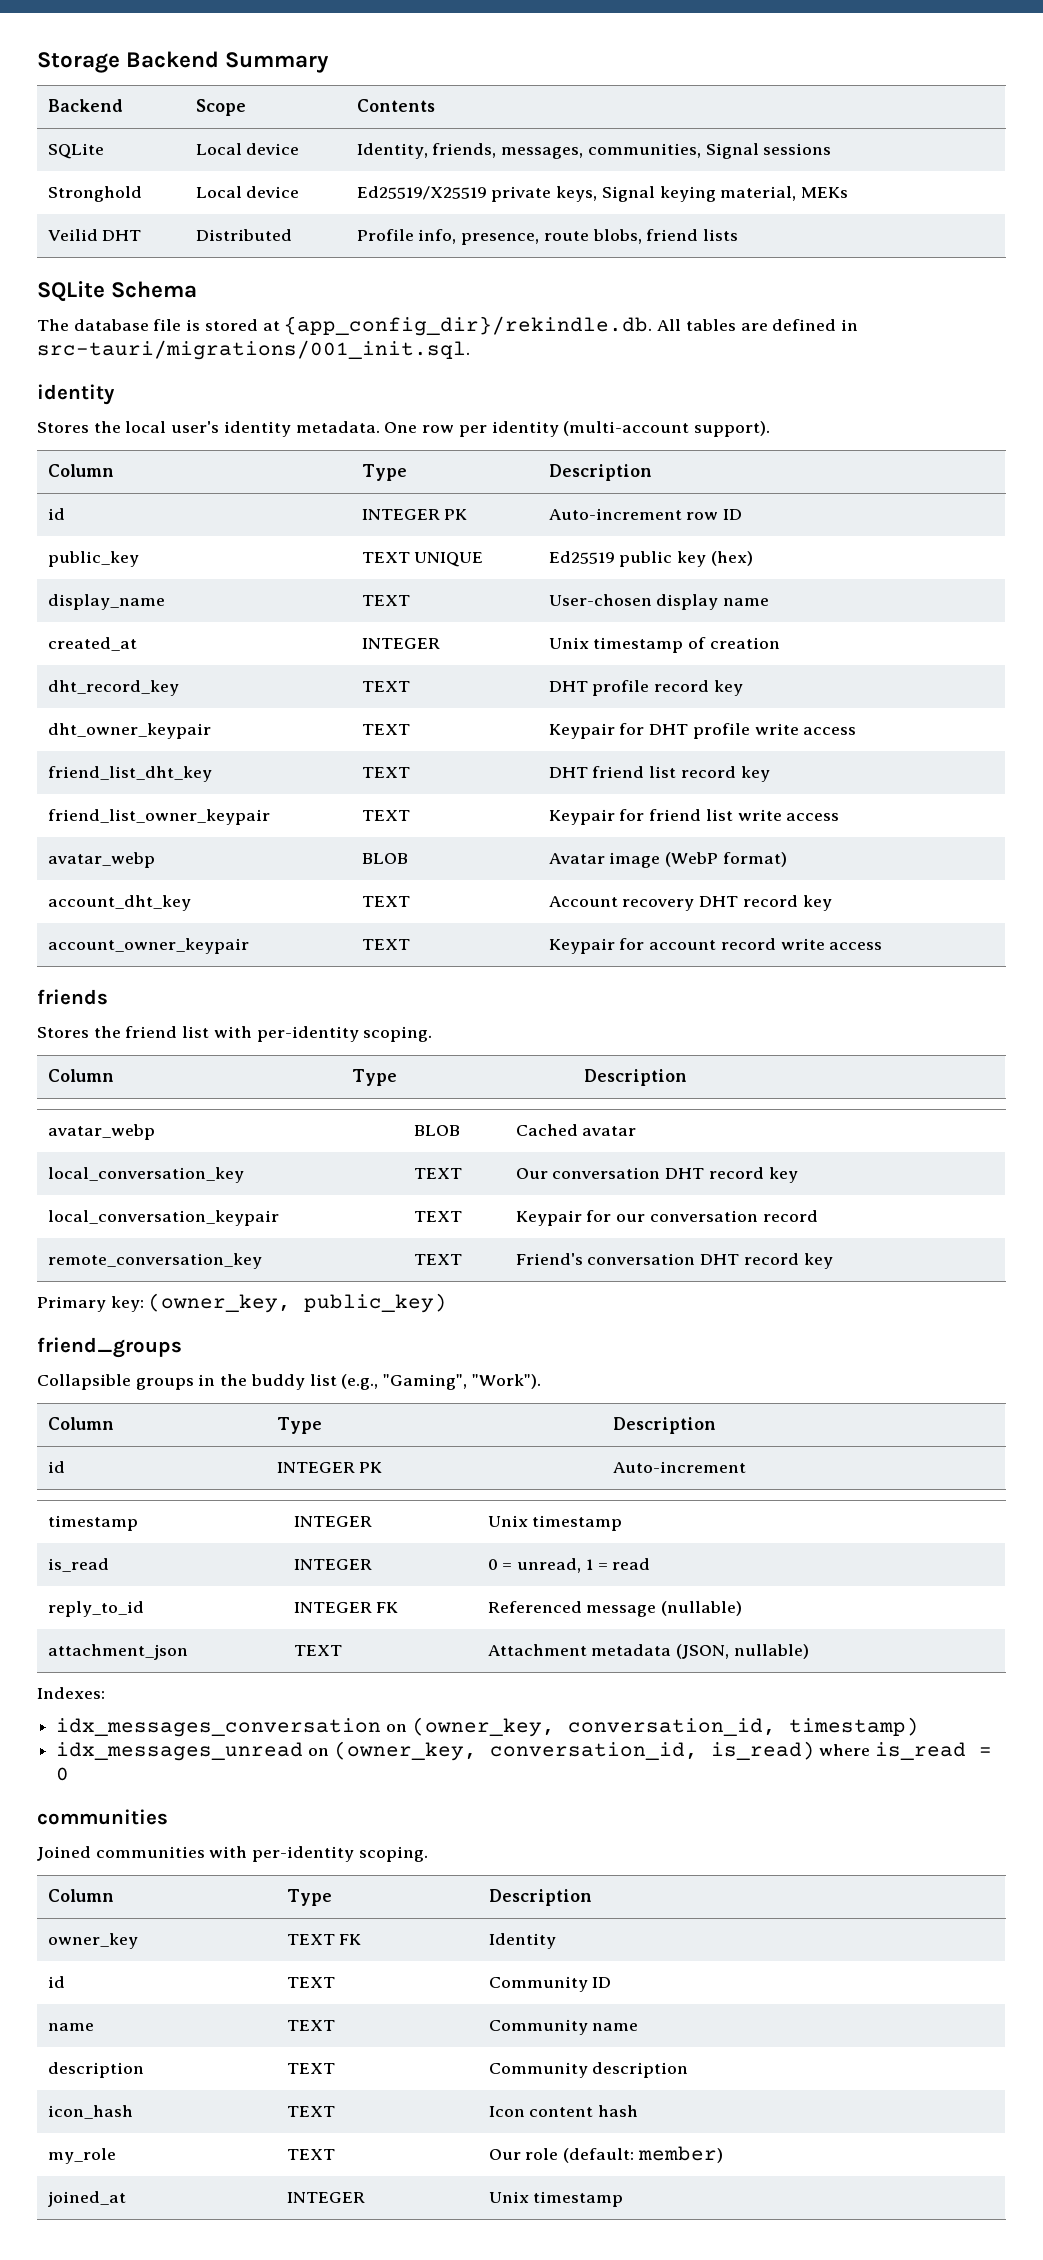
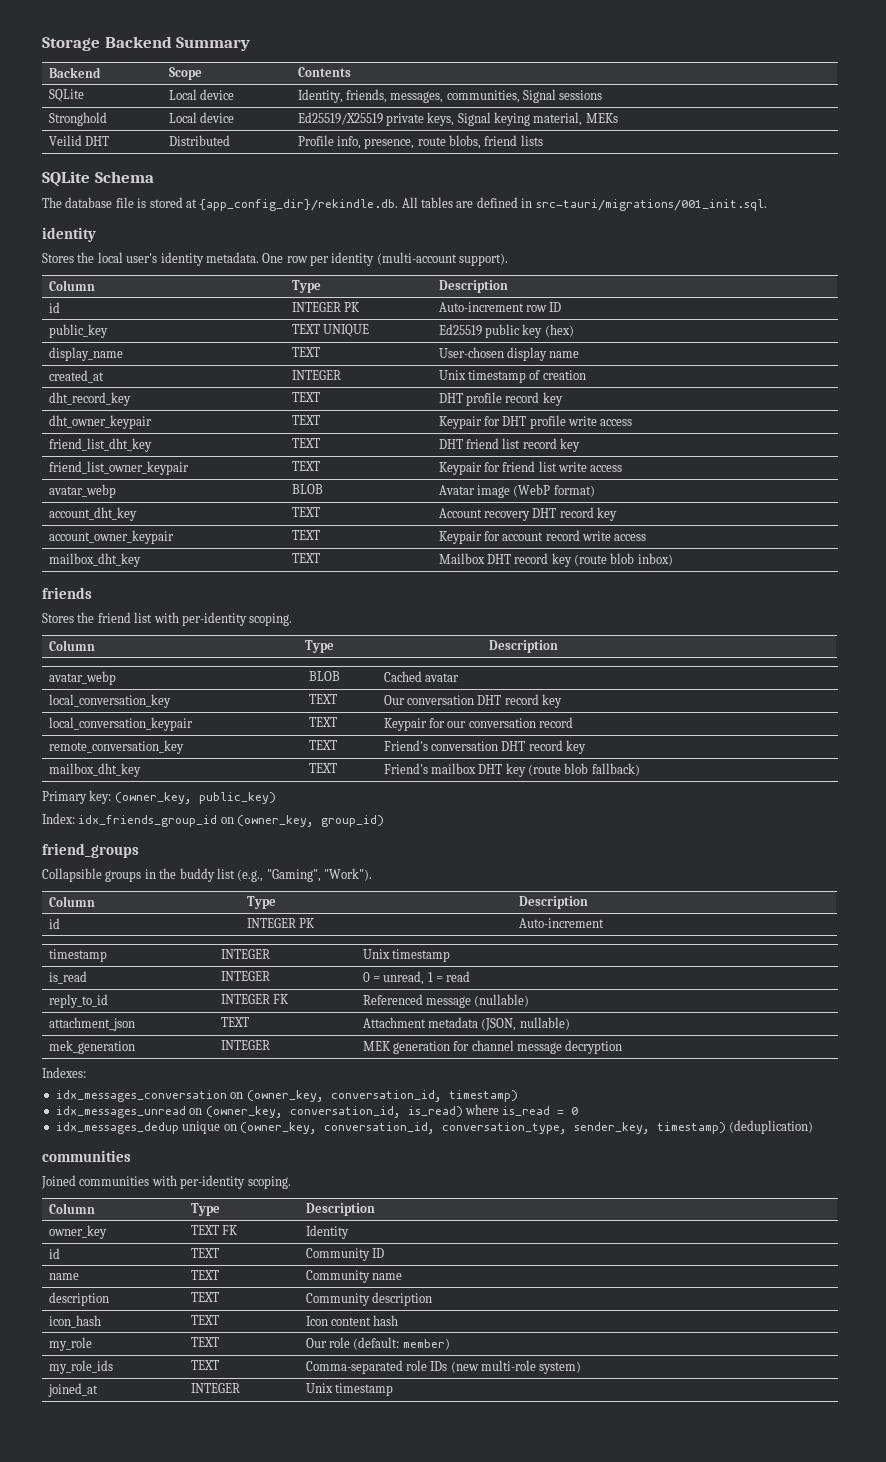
(883, 946) none -> [48,553,141,567] [291,553,320,563] [438,553,673,567] // mailbox_dht_key | TEXT | Mailbox DHT record key (route blob inbox)
(833, 1261) none -> [48,763,141,777] [308,763,337,773] [383,763,640,777] // mailbox_dht_key | TEXT | Friend's mailbox DHT key (route blob fallback)
(448, 1303) none -> [42,813,385,827] // Index: idx_friends_group_id on (owner_key, group_id)
(809, 1651) none -> [48,1040,135,1054] [220,1040,270,1050] [362,1040,623,1054] // mek_generation | INTEGER | MEK generation for channel message decryption
(70, 1774) none -> [55,1120,814,1134] // idx_messages_dedup unique on (owner_key, conversation_id, conversation_type, sender_key, timestamp) (deduplication)
(723, 2154) none -> [48,1360,113,1374] [190,1360,219,1370] [305,1360,582,1374] // my_role_ids | TEXT | Comma-separated role IDs (new multi-role system)

